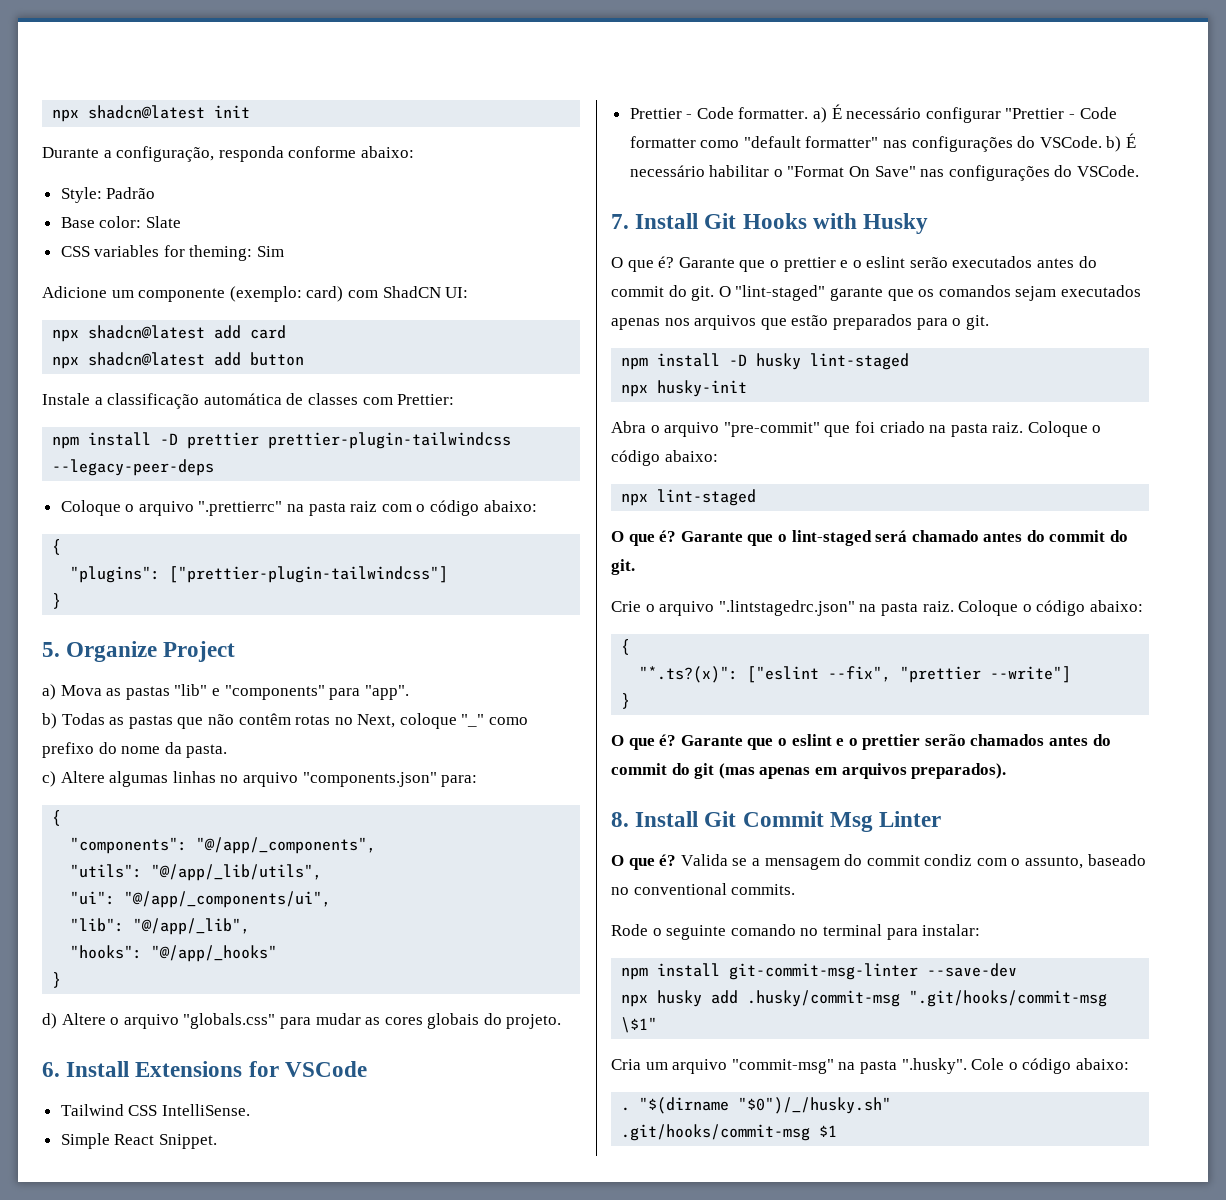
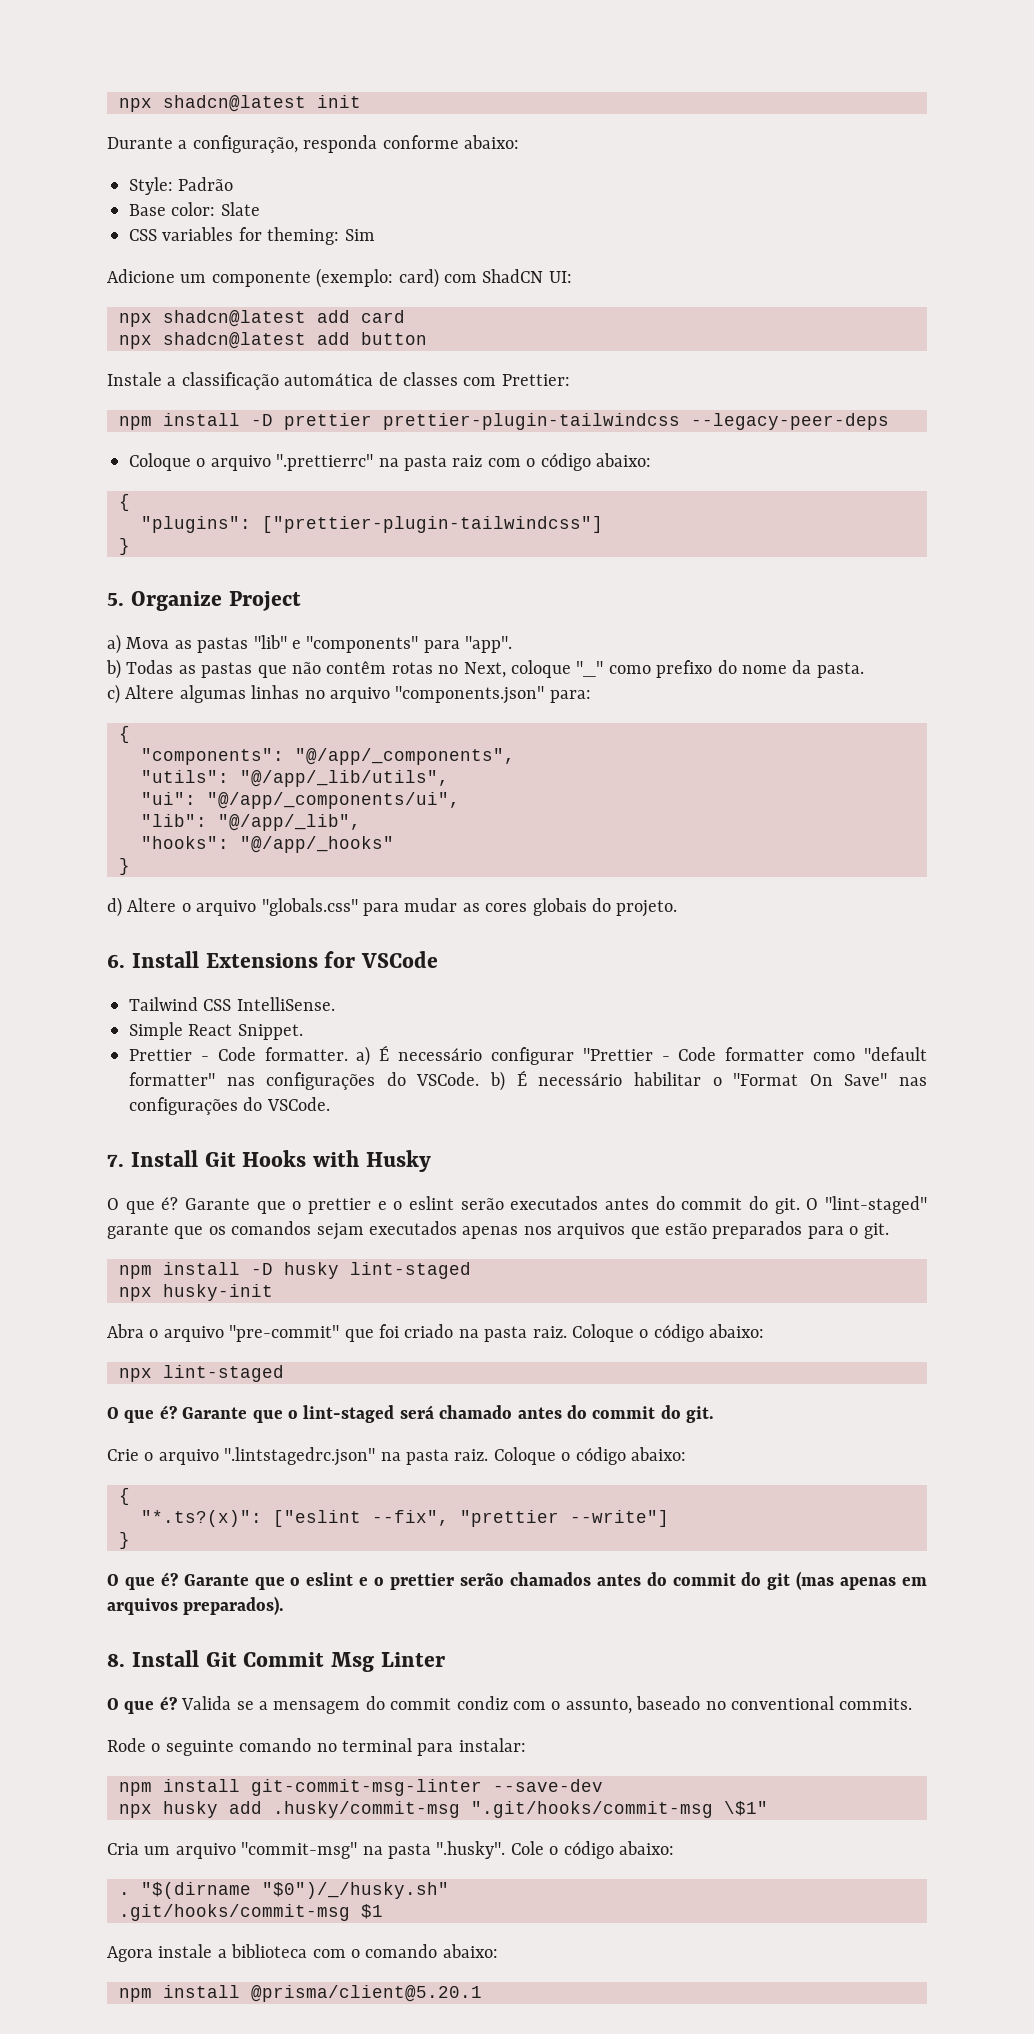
(838, 1131) none -> [107,1944,498,1962] [119,1985,482,2002] // Agora instale a biblioteca com o comando abaixo: // npm install @prisma/client@5.20.1

